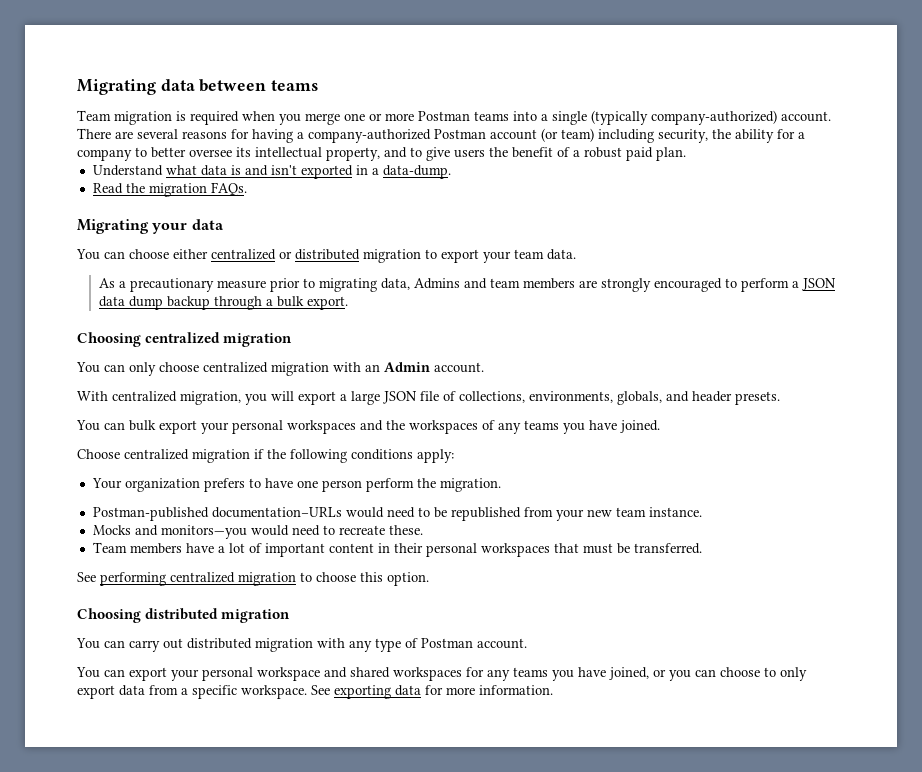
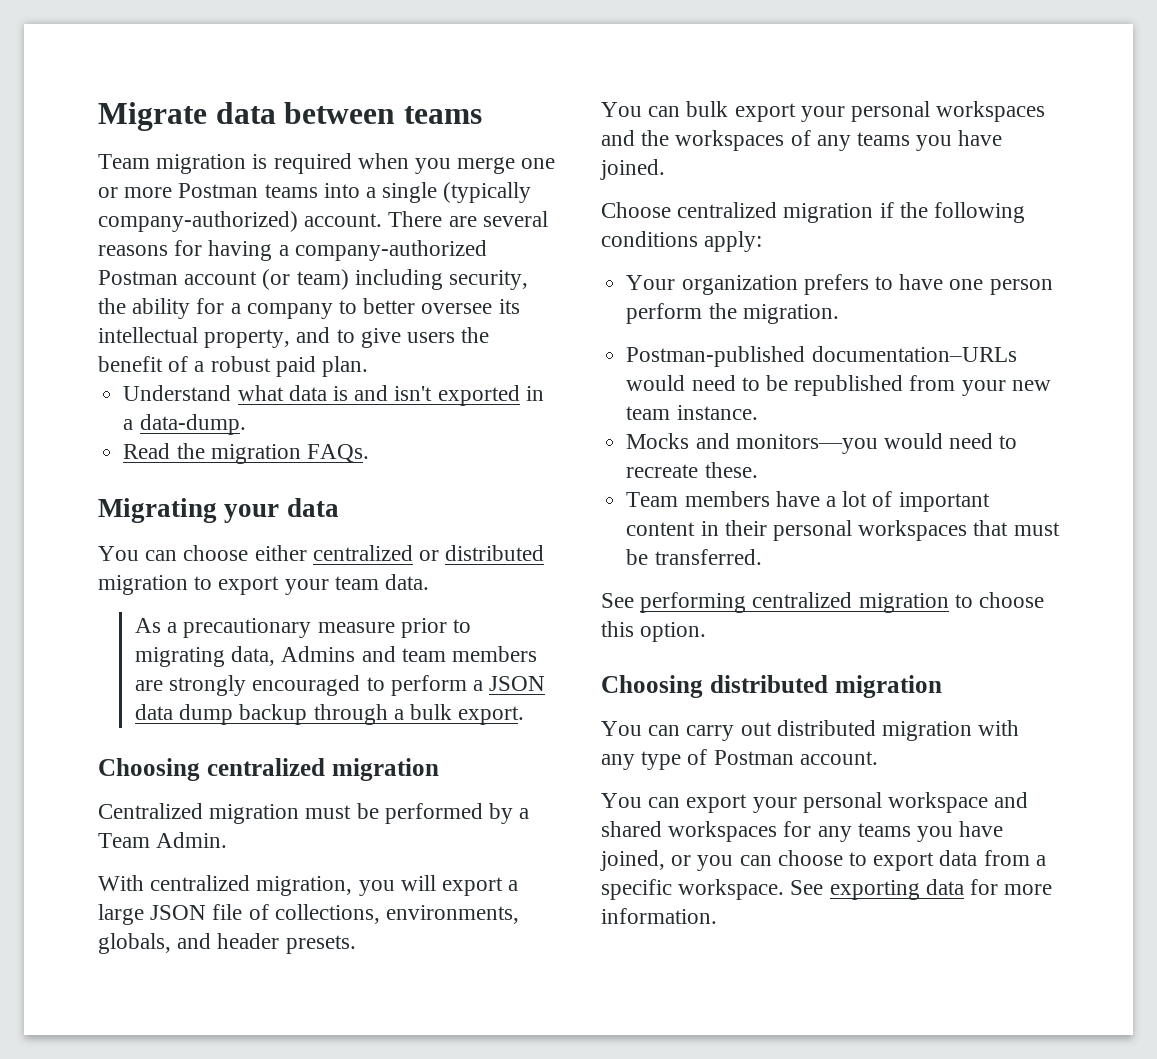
[77,79,156,95] Migrating -> [98,102,207,131] Migrate
[76,362,484,376] You can only choose centralized migration with an Admin account. -> [98,803,530,824] [98,832,228,848] Centralized migration must be performed by a Team Admin.
[780,667,807,681] only -> (868, 859) none

